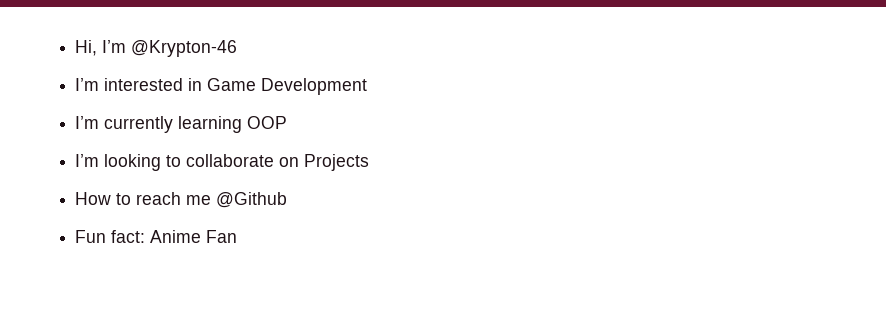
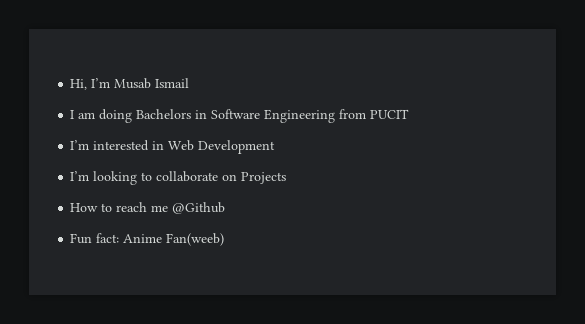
[131,40,238,57] @Krypton-46 -> [114,78,190,89] [70,109,410,123] Musab Ismail // I am doing Bachelors in Software Engineering from PUCIT
[207,78,257,91] Game -> [168,140,195,151] Web
[75,116,288,133] // I’m currently learning OOP -> (276, 147) none
[206,230,238,243] Fan -> [166,233,225,246] Fan(weeb)

